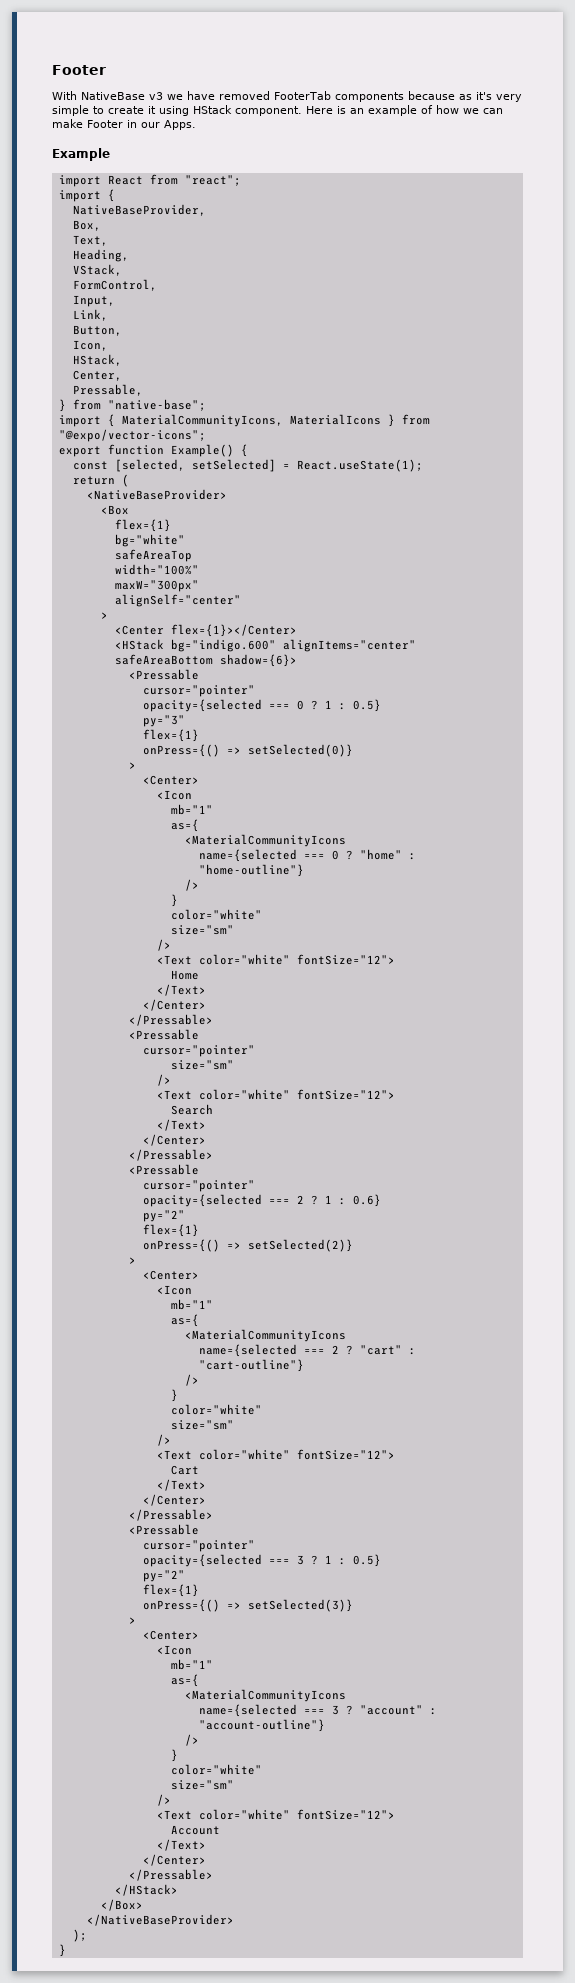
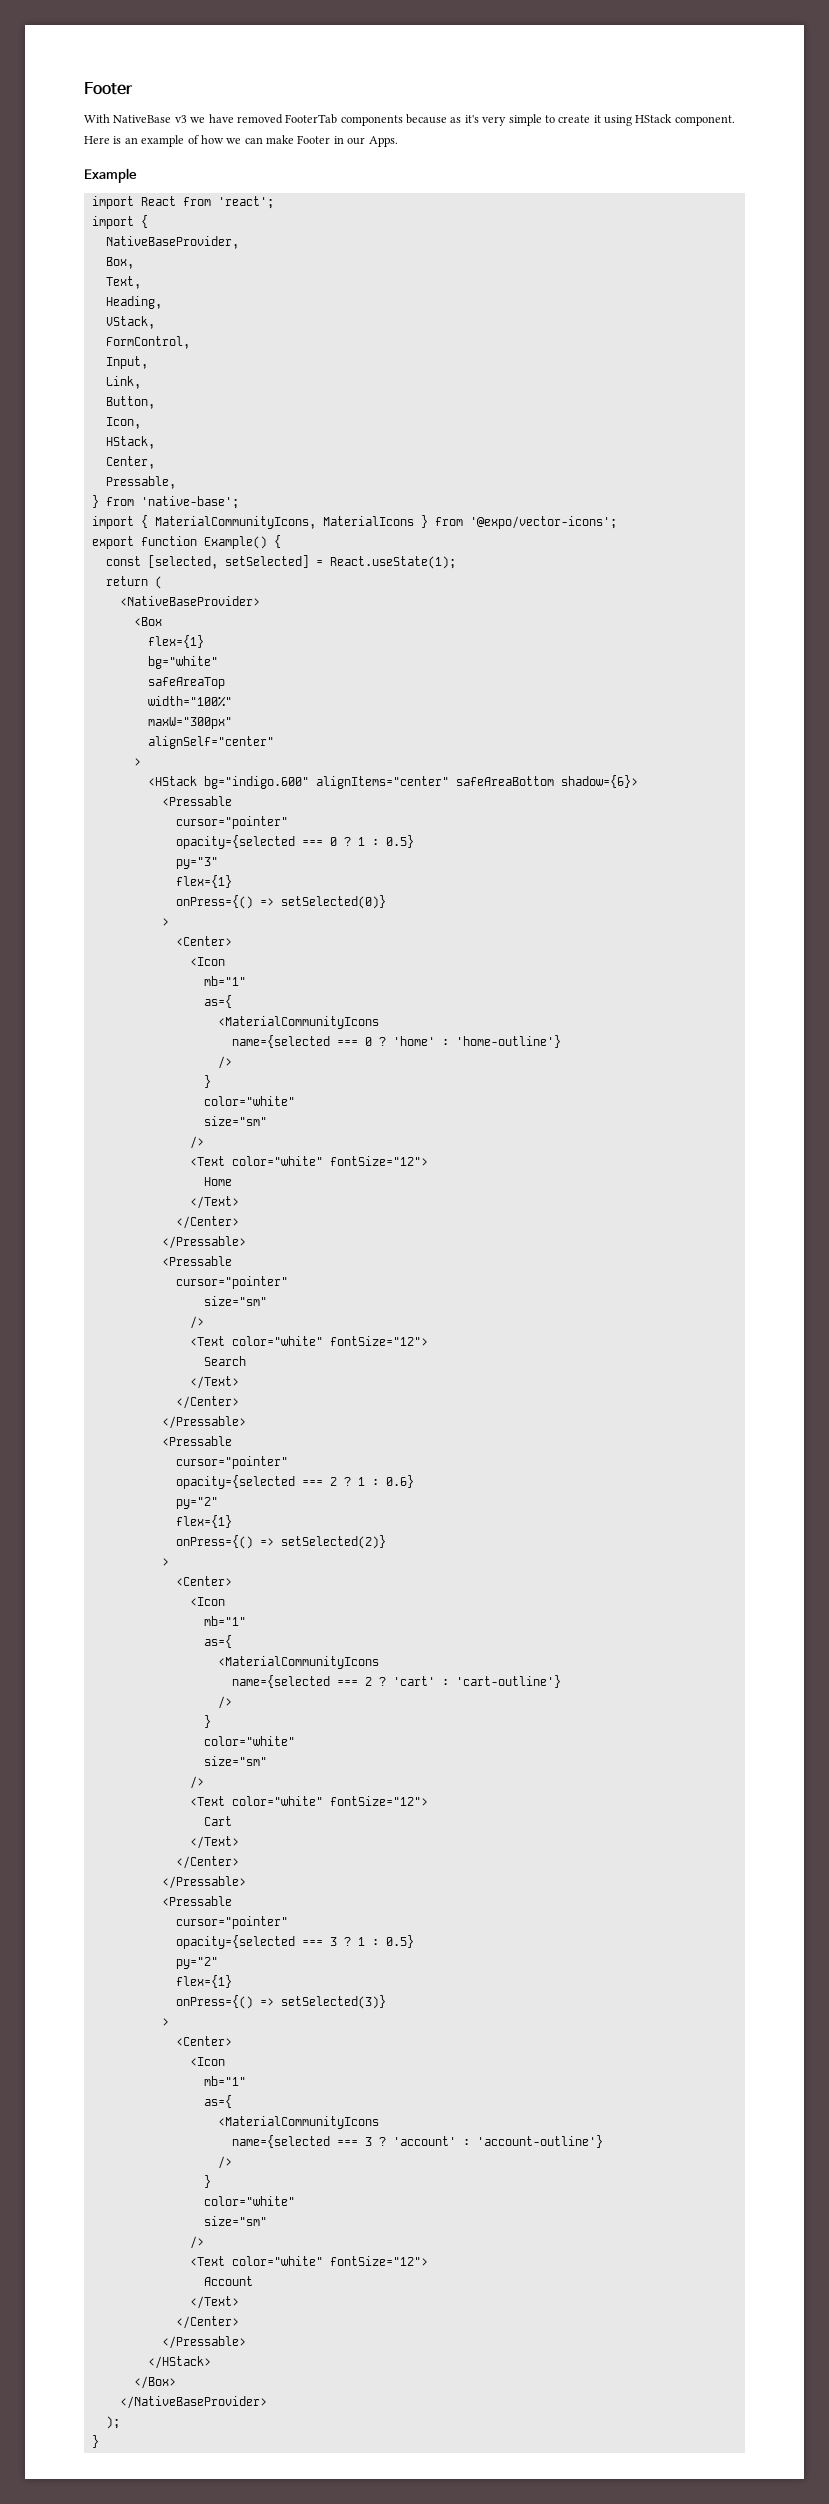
[184,175,241,186] "react"; -> [217,196,274,209] 'react';
[107,399,206,411] "native-base"; -> [140,496,239,509] 'native-base';
[58,429,206,442] "@expo/vector-icons"; -> [469,516,617,529] '@expo/vector-icons';
[114,624,297,637] // <Center flex={1}></Center> -> (141, 762) none
[359,849,416,860] [198,864,304,877] "home" : "home-outline"} -> [392,1035,561,1048] 'home' : 'home-outline'}
[359,1345,416,1355] [198,1359,304,1372] "cart" : "cart-outline"} -> [392,1675,561,1688] 'cart' : 'cart-outline'}
[359,1705,437,1715] [198,1719,325,1732] "account" : "account-outline"} -> [392,2135,603,2148] 'account' : 'account-outline'}

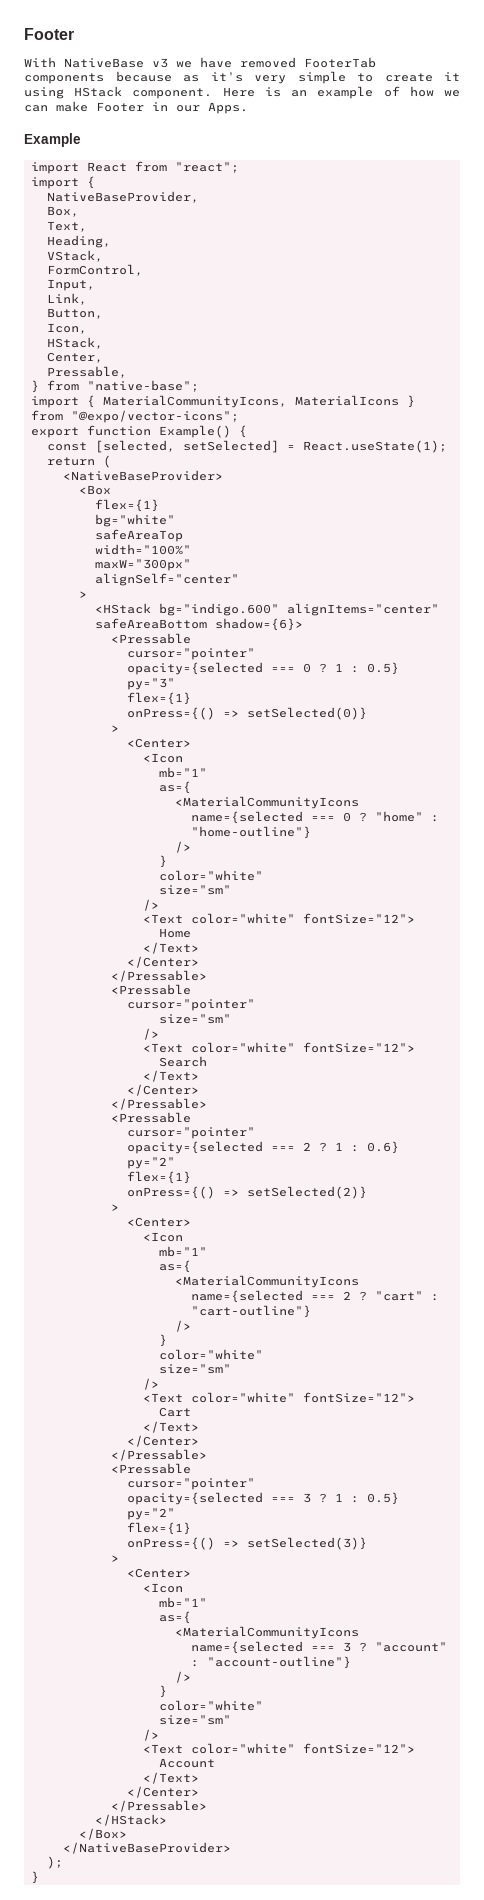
[217,196,274,209] 'react'; -> [174,162,239,173] "react";
[140,496,239,509] 'native-base'; -> [86,380,199,392] "native-base";
[469,516,617,529] '@expo/vector-icons'; -> [70,410,239,423] "@expo/vector-icons";
[392,1035,561,1048] 'home' : 'home-outline'} -> [374,811,439,822] [190,826,311,839] "home" : "home-outline"}
[392,1675,561,1688] 'cart' : 'cart-outline'} -> [374,1291,439,1301] [190,1305,311,1318] "cart" : "cart-outline"}
[392,2135,603,2148] 'account' : 'account-outline'} -> [374,1642,447,1652] [190,1656,351,1669] "account" : "account-outline"}

